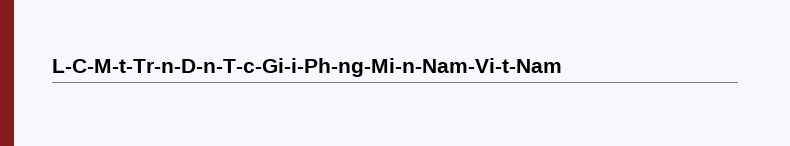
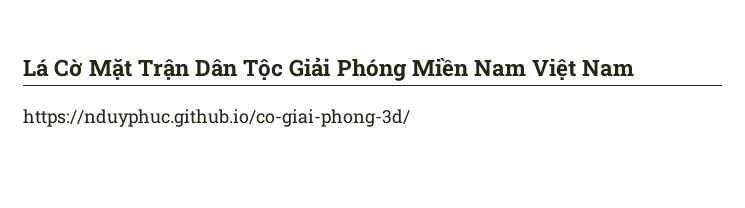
[52,58,562,77] L-C-M-t-Tr-n-D-n-T-c-Gi-i-Ph-ng-Mi-n-Nam-Vi-t-Nam -> [23,57,634,81] [23,109,410,127] Lá Cờ Mặt Trận Dân Tộc Giải Phóng Miền Nam Việt Nam // https://nduyphuc.github.io/co-giai-phong-3d/

